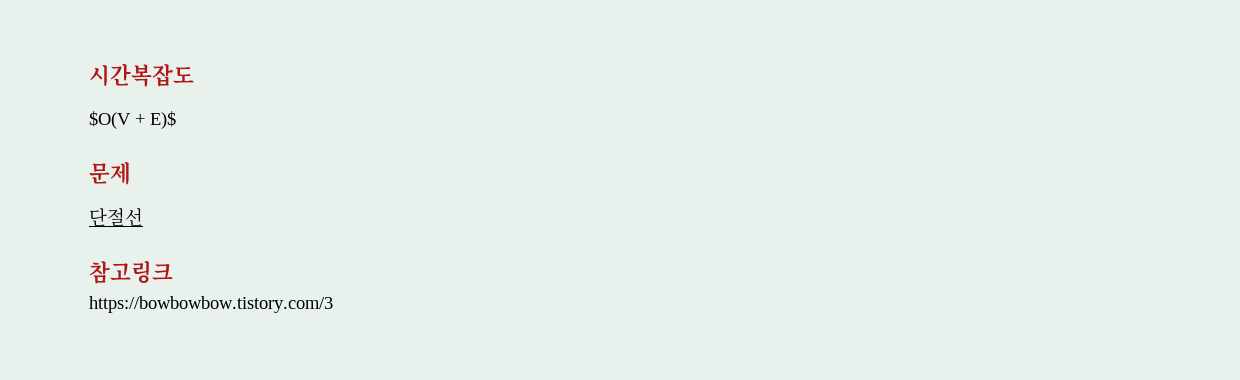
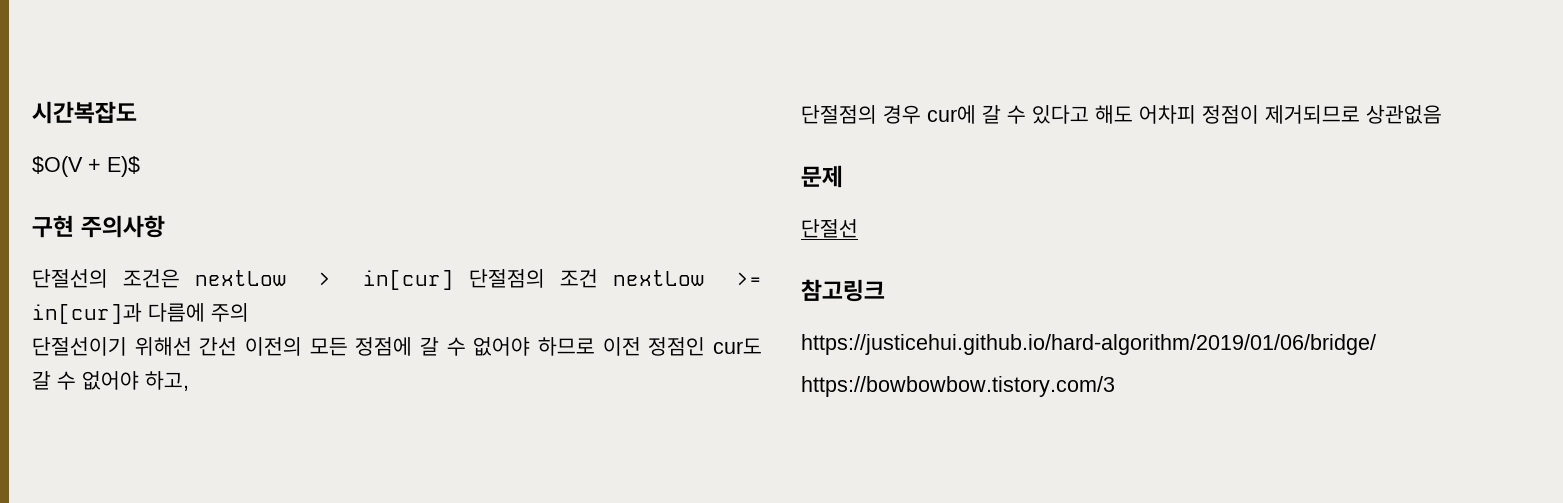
(176, 120) none -> [32,215,165,238] [32,269,762,290] [32,303,249,324] [32,337,762,356] [32,371,189,391] [801,105,1442,124] // 구현 주의사항 // 단절선의 조건은 nextLow > in[cur] 단절점의 조건 nextLow >= in[cur]과 다름에 주의 // 단절선이기 위해선 간선 이전의 모든 정점에 갈 수 없어야 하므로 이전 정점인 cur도 갈 수 없어야 하고, // 단절점의 경우 cur에 갈 수 있다고 해도 어차피 정점이 제거되므로 상관없음
(173, 272) none -> [801,334,1376,355] // https://justicehui.github.io/hard-algorithm/2019/01/06/bridge/

